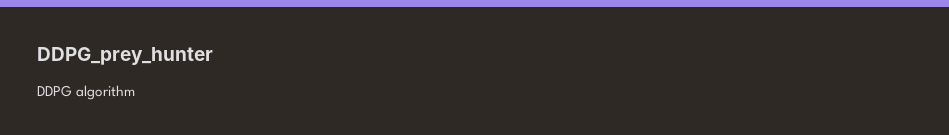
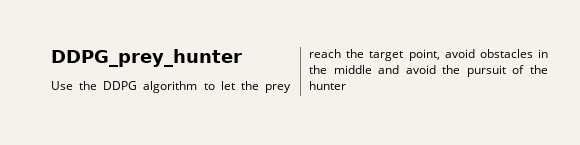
[37,85,136,100] DDPG algorithm -> [51,81,291,93] [309,49,548,61] [309,65,548,77] [309,81,346,90] Use the DDPG algorithm to let the prey reach the target point, avoid obstacles in the middle and avoid the pursuit of the hunter

